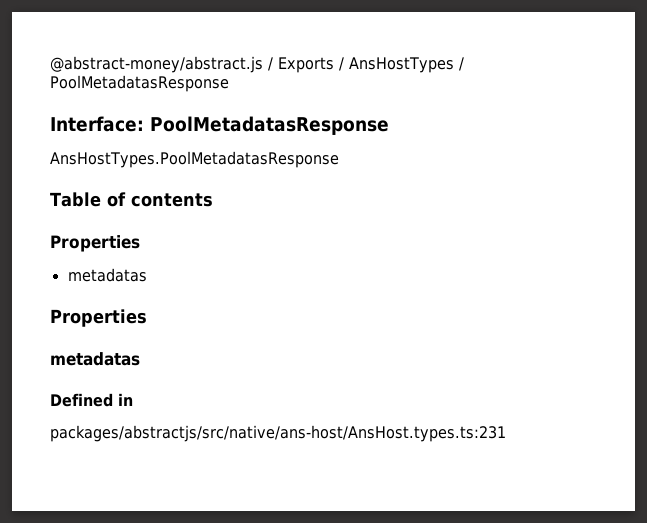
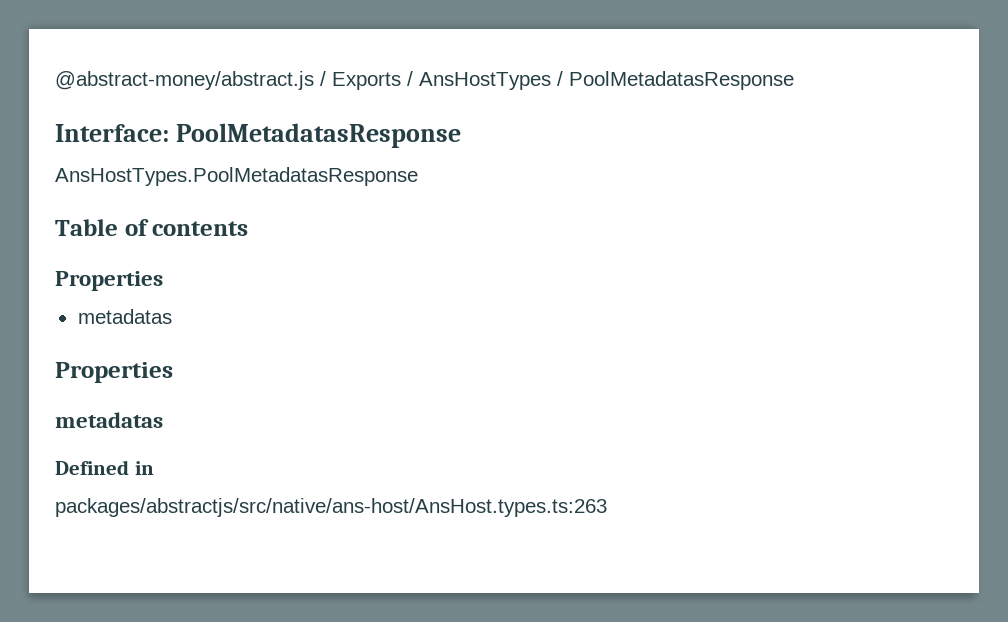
[50,425,506,442] packages/abstractjs/src/native/ans-host/AnsHost.types.ts:231 -> [55,498,607,517] packages/abstractjs/src/native/ans-host/AnsHost.types.ts:263

